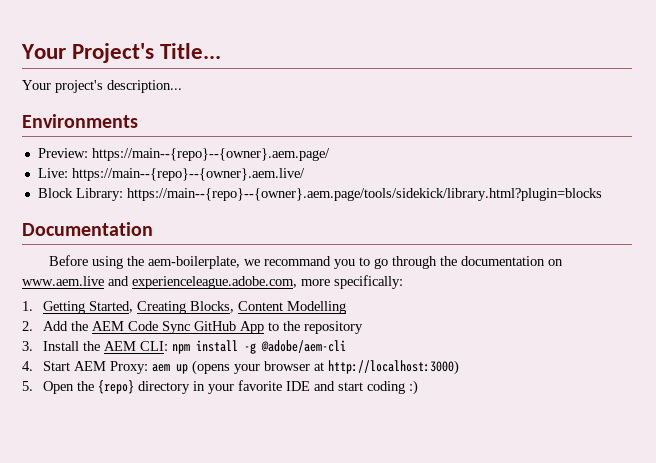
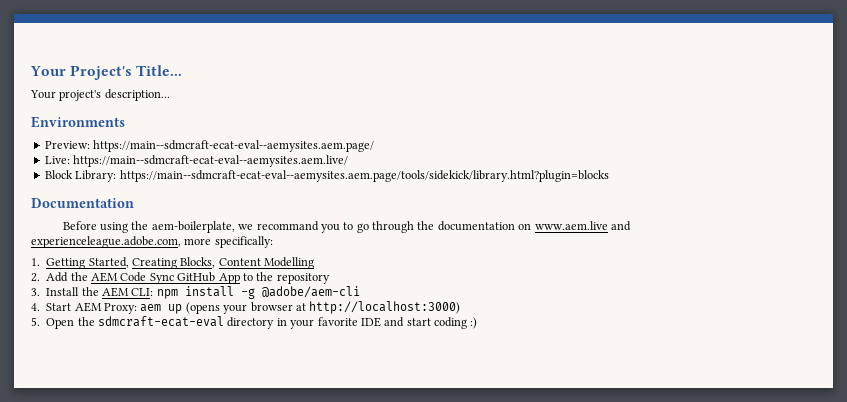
[91,148,330,161] https://main--{repo}--{owner}.aem.page/ -> [93,140,375,152] https://main--sdmcraft-ecat-eval--aemysites.aem.page/
[71,168,305,181] https://main--{repo}--{owner}.aem.live/ -> [73,155,349,167] https://main--sdmcraft-ecat-eval--aemysites.aem.live/
[126,188,602,201] https://main--{repo}--{owner}.aem.page/tools/sidekick/library.html?plugin=blocks -> [119,170,609,182] https://main--sdmcraft-ecat-eval--aemysites.aem.page/tools/sidekick/library.html?plugin=blocks
[98,380,135,394] {repo} -> [98,316,224,327] sdmcraft-ecat-eval

